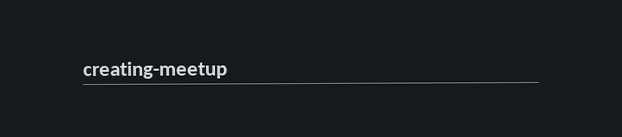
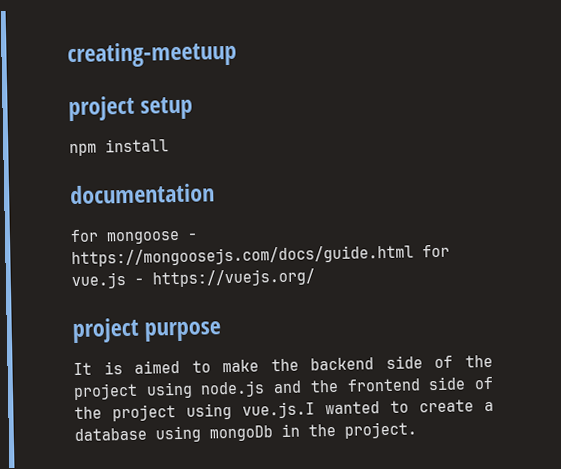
[82,61,228,80] creating-meetup -> [67,40,237,69] [68,95,194,122] [69,138,169,157] [70,183,215,205] [70,229,198,245] [71,244,450,268] [71,268,315,290] [72,317,223,344] [73,354,493,376] [73,376,495,401] [74,399,494,422] [74,421,417,443] creating-meetuup // project setup // npm install // documentation // for mongoose - https://mongoosejs.com/docs/guide.html for vue.js - https://vuejs.org/ // project purpose // It is aimed to make the backend side of the project using node.js and the frontend side of the project using vue.js.I wanted to create a database using mongoDb in the project.

